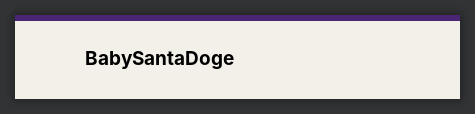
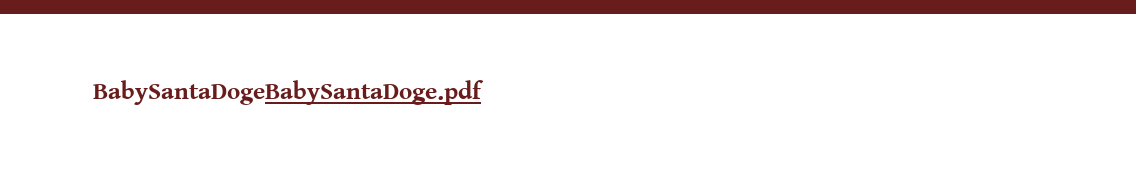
[85,51,234,70] BabySantaDoge -> [93,80,484,105] BabySantaDogeBabySantaDoge.pdf

